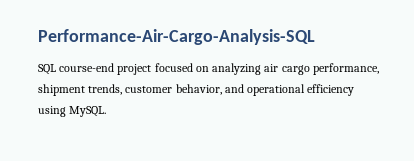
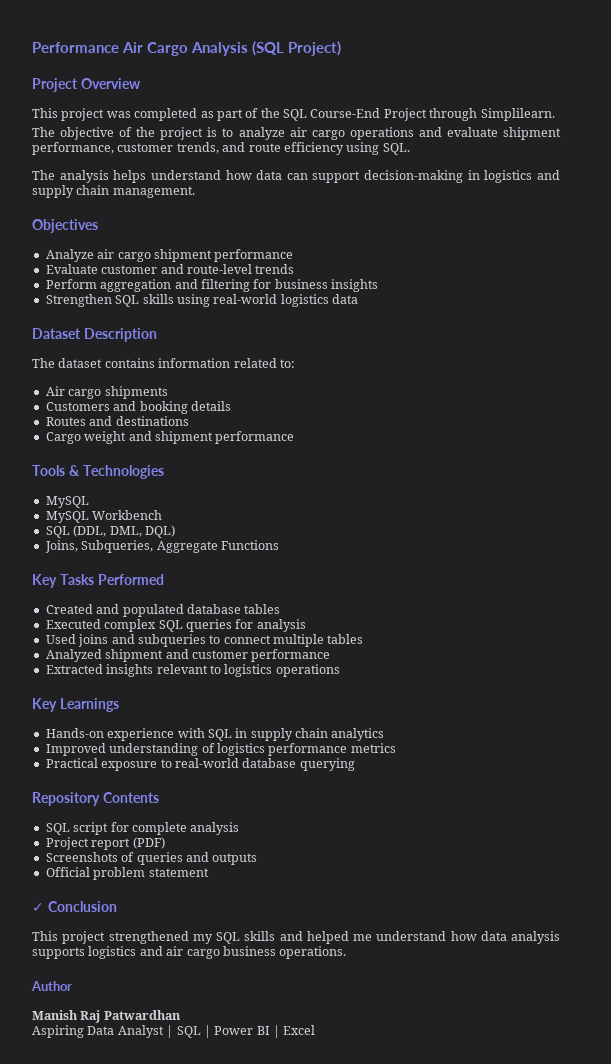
[38,29,315,45] [38,63,379,75] [38,84,355,96] [38,106,107,117] Performance-Air-Cargo-Analysis-SQL // SQL course-end project focused on analyzing air cargo performance, shipment trends, customer behavior, and operational efficiency using MySQL. -> [32,41,341,56] [32,78,141,92] [32,108,555,121] [32,127,561,140] [32,142,410,155] [32,170,560,183] [32,185,195,198] [32,219,98,233] [45,249,294,262] [45,264,295,274] [45,279,378,292] [45,294,358,307] [32,328,157,342] [32,358,295,368] [45,386,168,399] [45,401,231,414] [45,416,189,426] [45,431,295,444] [32,465,164,479] [45,496,89,508] [45,510,163,523] [45,525,175,538] [44,540,279,553] [32,574,164,588] [45,604,281,617] [45,619,306,632] [45,634,364,647] [45,649,331,662] [45,664,340,677] [32,698,119,712] [45,728,385,741] [45,743,396,756] [45,758,355,771] [32,792,159,806] [45,822,240,835] [45,837,165,850] [45,852,258,865] [45,867,209,880] [32,901,117,912] [32,931,560,944] [32,946,347,959] [31,981,72,991] [32,1010,181,1023] [32,1025,316,1038] Performance Air Cargo Analysis (SQL Project) // Project Overview // This project was completed as part of the SQL Course-End Project through Simplilearn. // The objective of the project is to analyze air cargo operations and evaluate shipment performance, customer trends, and route efficiency using SQL. // The analysis helps understand how data can support decision-making in logistics and supply chain management. // Objectives // Analyze air cargo shipment performance // Evaluate customer and route-level trends // Perform aggregation and filtering for business insights // Strengthen SQL skills using real-world logistics data // Dataset Description // The dataset contains information related to: // Air cargo shipments // Customers and booking details // Routes and destinations // Cargo weight and shipment performance // Tools & Technologies // MySQL // MySQL Workbench // SQL (DDL, DML, DQL) // Joins, Subqueries, Aggregate Functions // Key Tasks Performed // Created and populated database tables // Executed complex SQL queries for analysis // Used joins and subqueries to connect multiple tables // Analyzed shipment and customer performance // Extracted insights relevant to logistics operations // Key Learnings // Hands-on experience with SQL in supply chain analytics // Improved understanding of logistics performance metrics // Practical exposure to real-world database querying // Repository Contents // SQL script for complete analysis // Project report (PDF) // Screenshots of queries and outputs // Official problem statement // ✓ Conclusion // This project strengthened my SQL skills and helped me understand how data analysis supports logistics and air cargo business operations. // Author // Manish Raj Patwardhan // Aspiring Data Analyst | SQL | Power BI | Excel

